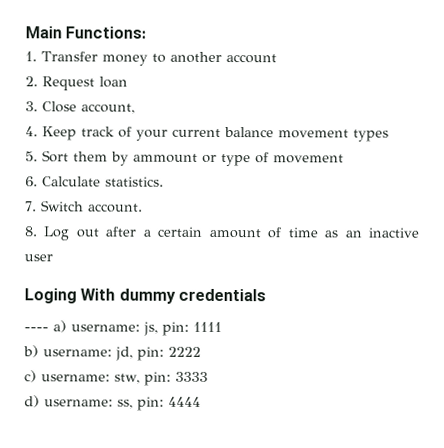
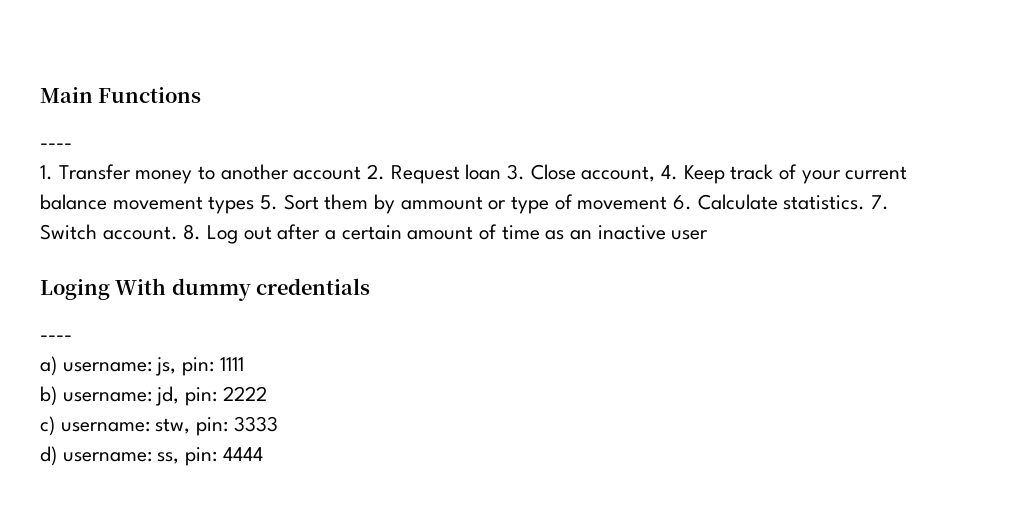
[65,26,147,39] Functions: -> [98,87,202,103] [40,143,72,149] Functions // ----
(277, 59) // -> (362, 173) none
(128, 82) // -> (502, 172) none
(135, 108) // -> (656, 174) none
(389, 135) // -> (255, 205) none
(344, 159) // -> (668, 203) none
(164, 181) // -> (866, 202) none
(143, 208) // -> (178, 233) none
(49, 329) none -> (72, 338) //

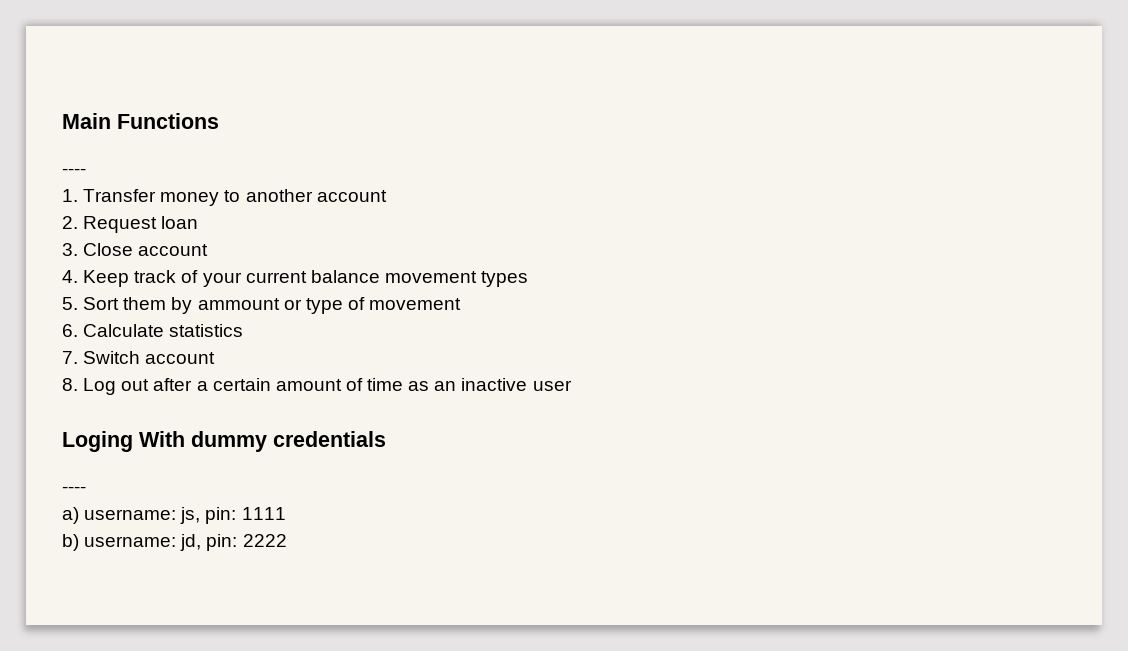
(362, 173) none -> (387, 196) //
(502, 172) none -> (199, 222) //
[581,166,656,182] account, -> [138,244,209,256] account //
(255, 205) none -> (529, 279) //
(668, 203) none -> (462, 304) //
[783,195,866,210] statistics. -> [169,324,244,337] statistics //
[102,226,178,240] account. -> [145,352,216,364] account //
[40,416,278,436] [40,446,263,466] // c) username: stw, pin: 3333 // d) username: ss, pin: 4444 -> (287, 540) none

